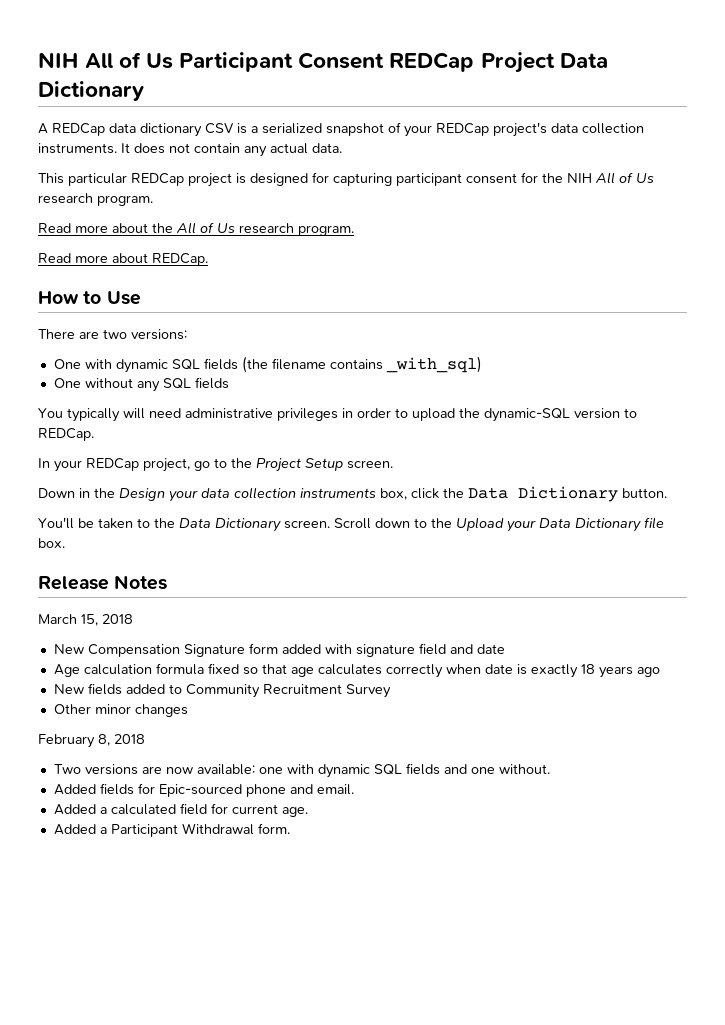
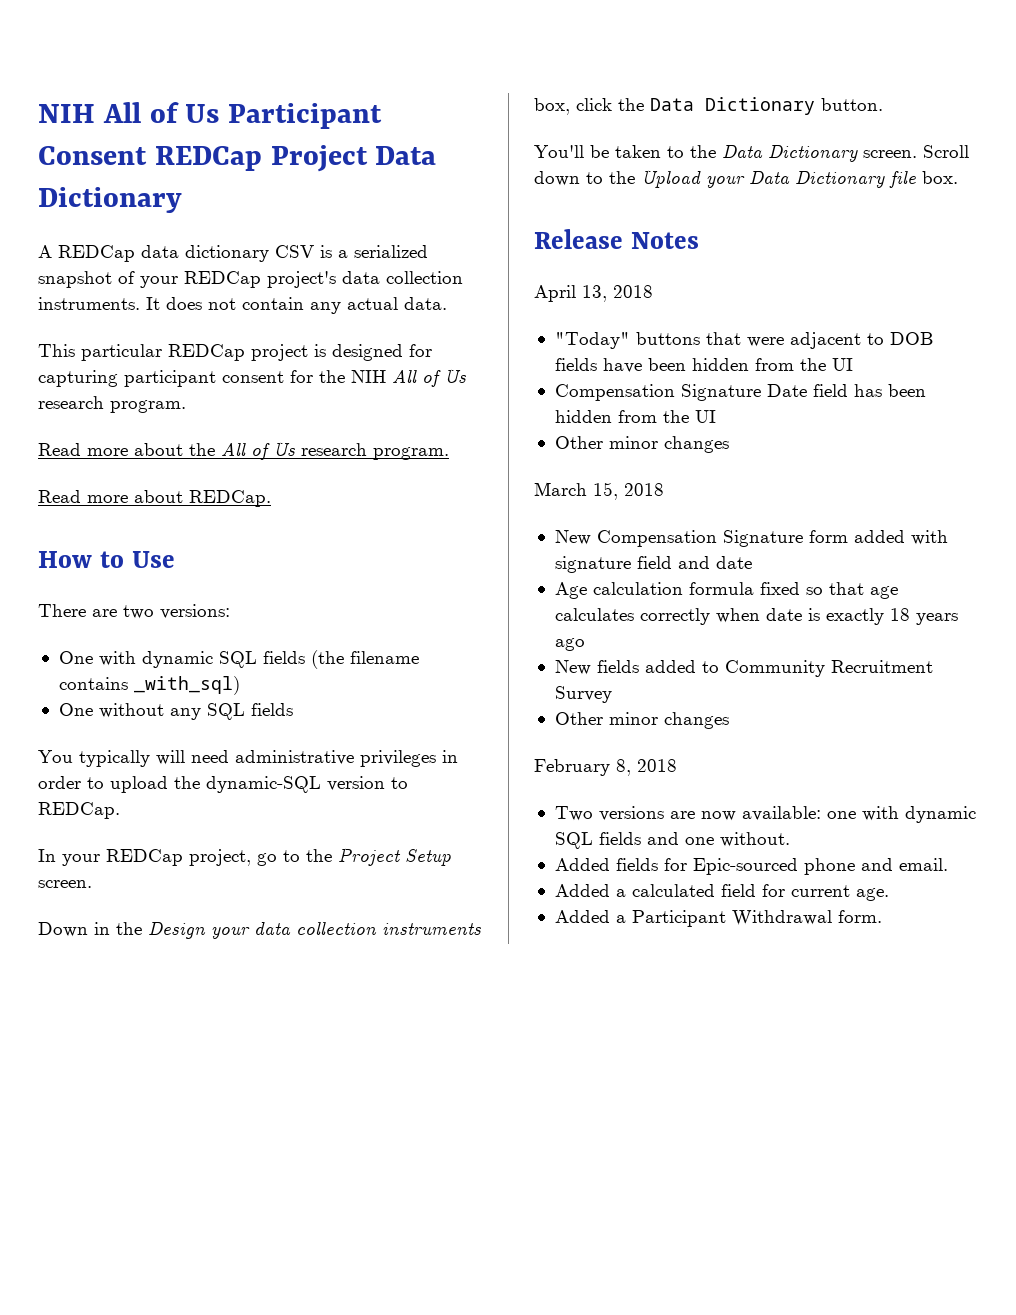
(168, 582) none -> [534,285,653,302] [554,332,933,349] [554,358,853,373] [554,384,926,401] [554,410,716,423] [554,436,729,453] // April 13, 2018 // "Today" buttons that were adjacent to DOB fields have been hidden from the UI // Compensation Signature Date field has been hidden from the UI // Other minor changes

